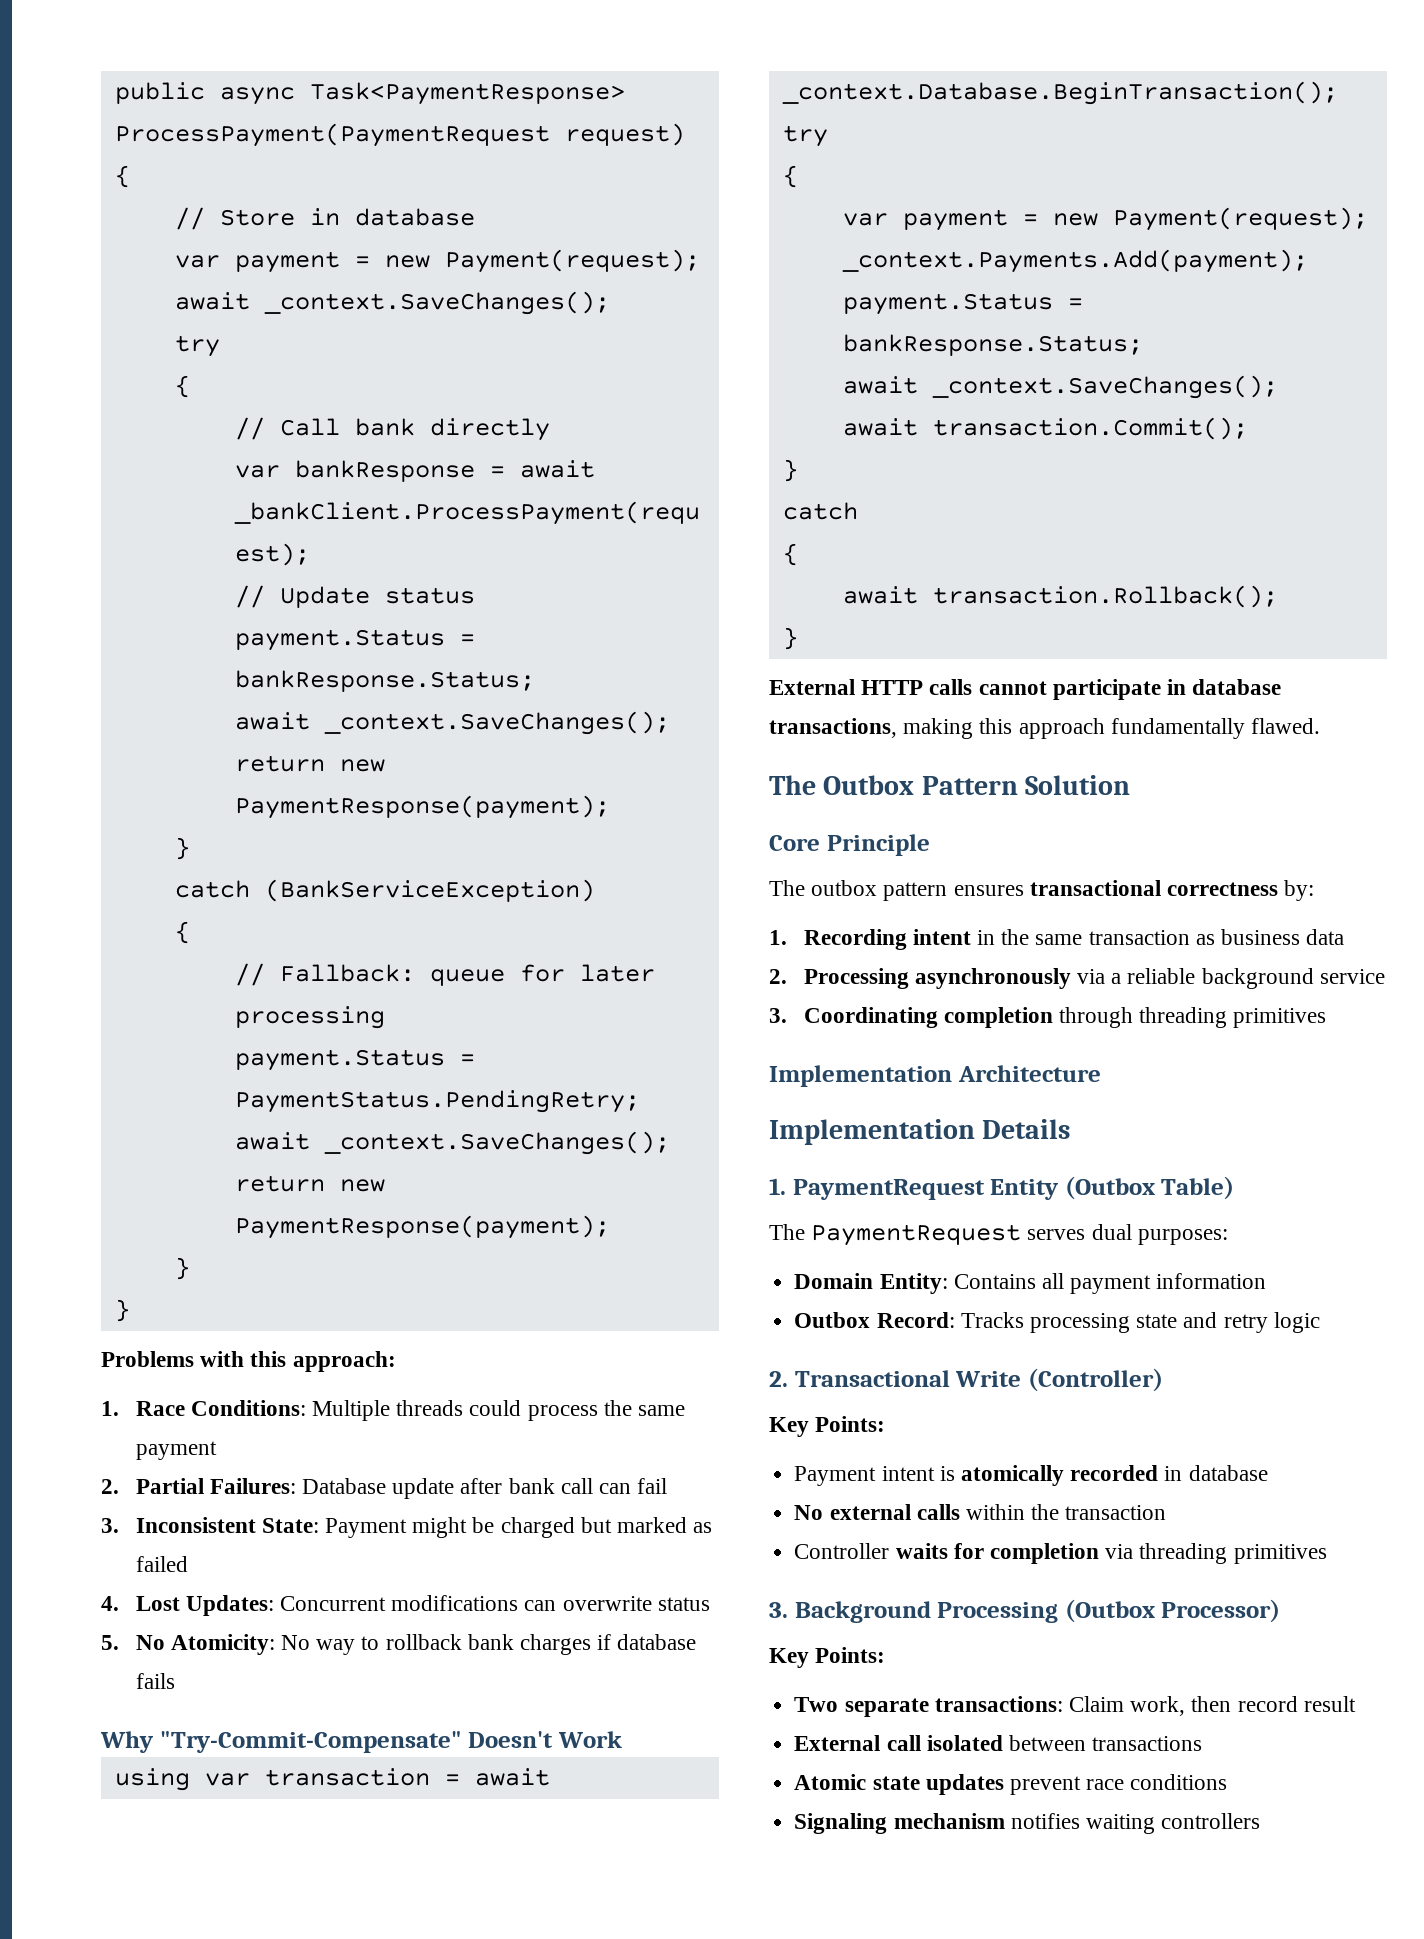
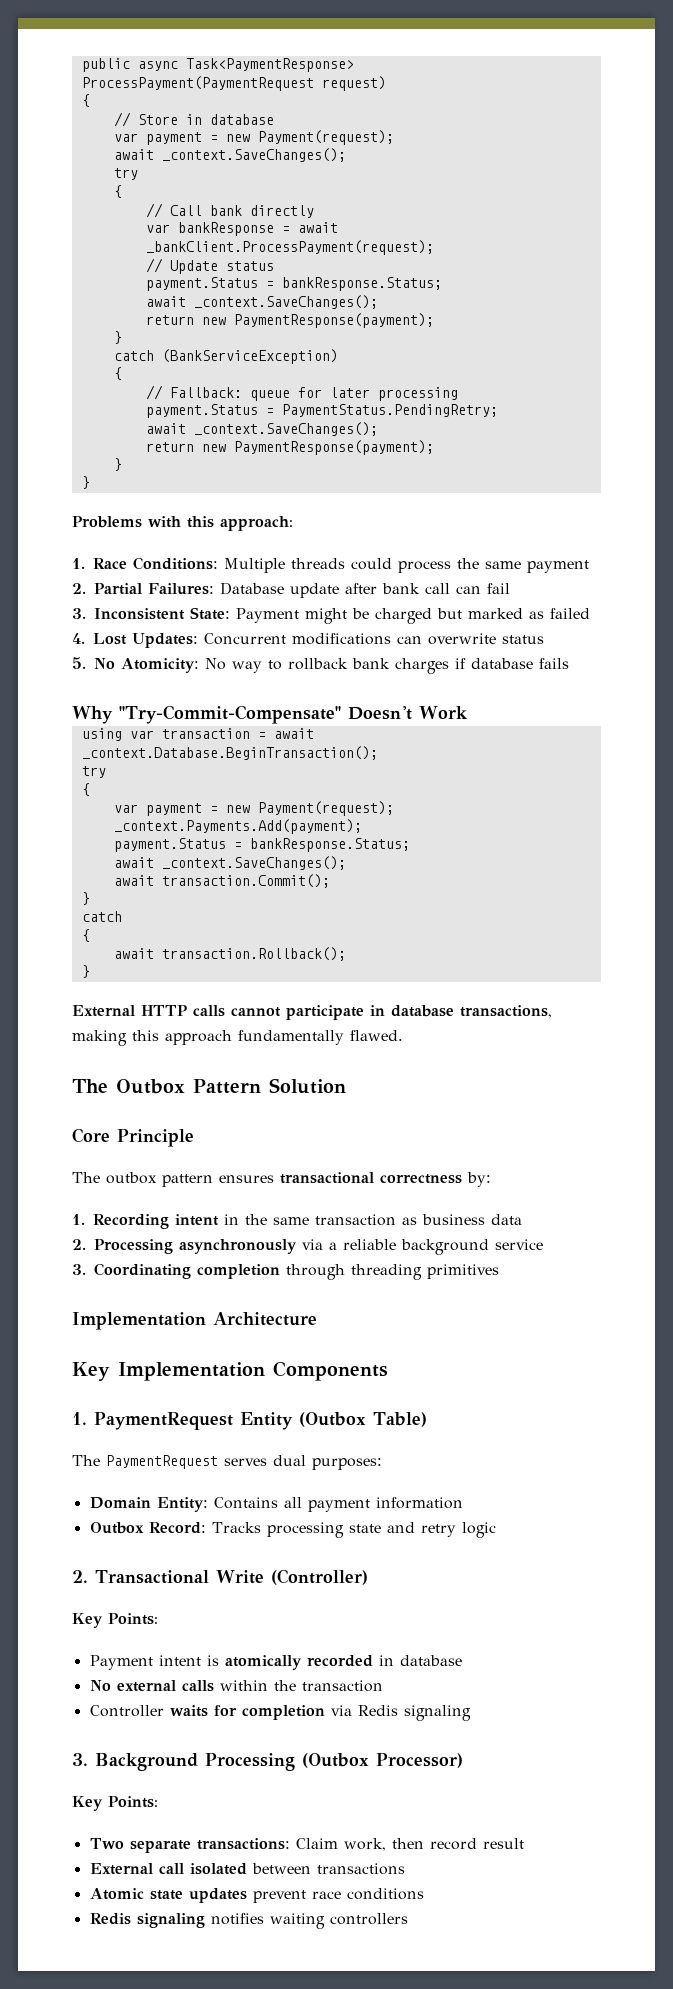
[769,1119,1071,1145] Implementation Details -> [72,1361,388,1381] Key Implementation Components
[1139,1543,1327,1564] threading primitives -> [357,1705,471,1721] Redis signaling
[794,1813,1005,1834] Signaling mechanism -> [89,1913,205,1928] Redis signaling

